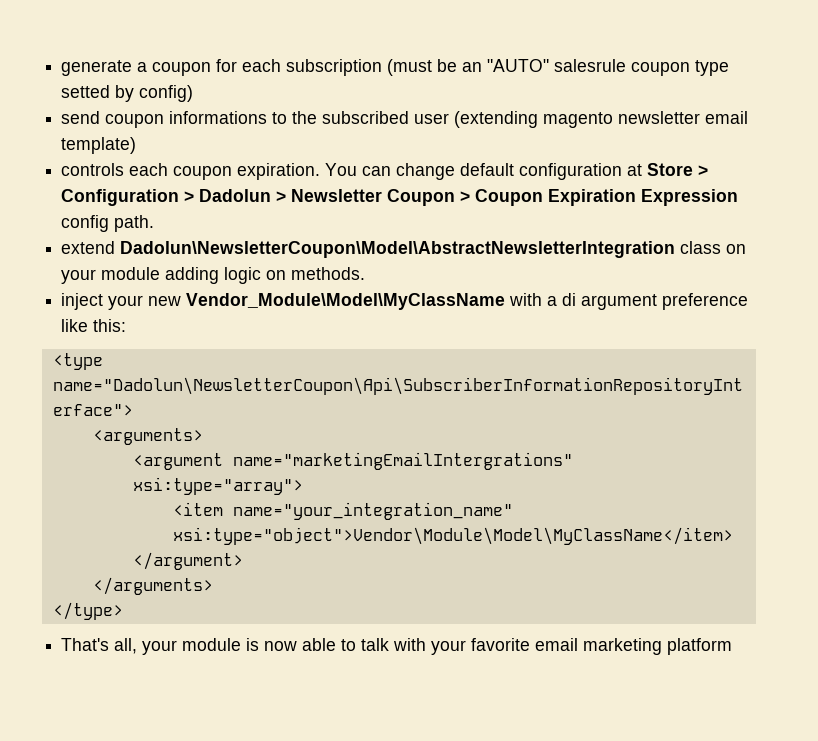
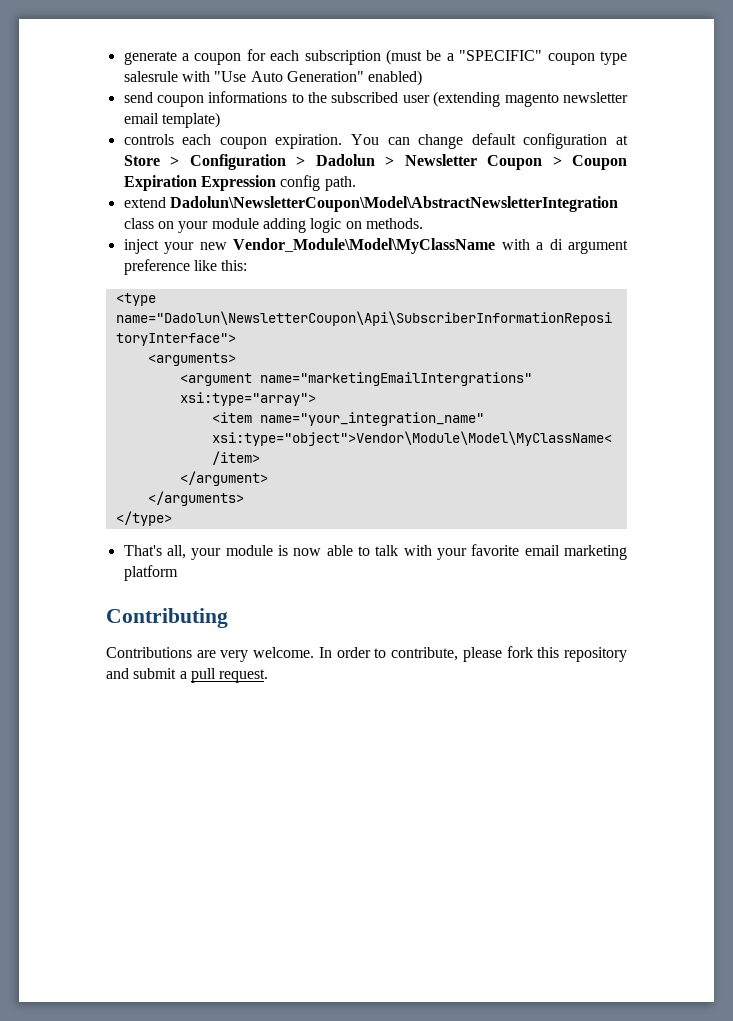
[462,59,730,76] [61,85,194,102] an "AUTO" salesrule coupon type setted by config) -> [446,50,627,65] [123,70,423,86] a "SPECIFIC" coupon type salesrule with "Use Auto Generation" enabled)
(733, 646) none -> [106,608,228,628] [106,646,628,662] [106,668,269,683] // Contributing // Contributions are very welcome. In order to contribute, please fork this repository and submit a pull request.

